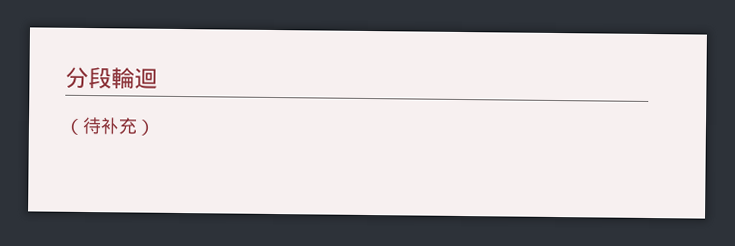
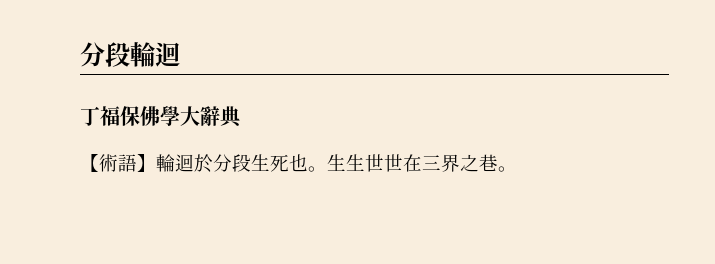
[64,116,156,136] （待补充） -> [80,106,243,128] [80,154,517,173] 丁福保佛學大辭典 // 【術語】輪迴於分段生死也。生生世世在三界之巷。

